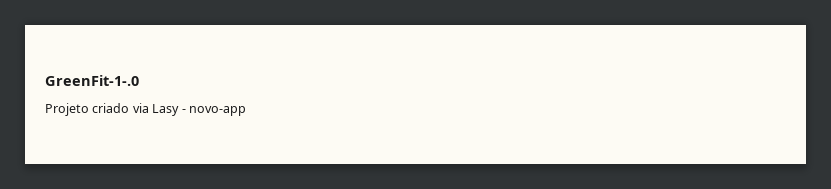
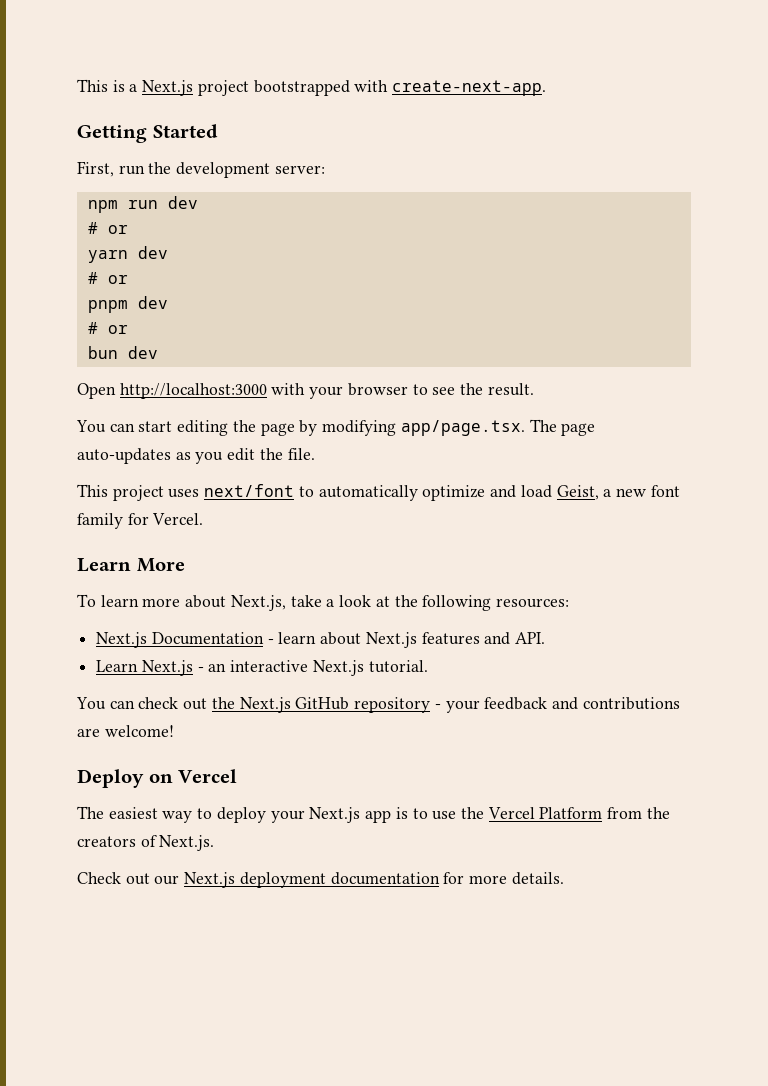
[45,75,139,86] [45,103,246,116] GreenFit-1-.0 // Projeto criado via Lasy - novo-app -> [77,79,547,96] [77,124,218,143] [77,161,325,178] [87,196,198,213] [87,222,128,234] [87,246,168,263] [87,272,128,284] [87,296,168,313] [87,322,128,334] [87,346,158,359] [77,383,534,399] [76,419,596,436] [77,448,315,464] [77,484,680,501] [77,513,204,529] [77,558,185,572] [77,594,569,611] [96,632,546,648] [96,660,428,676] [76,697,680,713] [77,725,174,737] [77,769,238,788] [77,806,670,823] [77,835,215,851] [77,872,564,888] This is a Next.js project bootstrapped with create-next-app. // Getting Started // First, run the development server: // npm run dev // # or // yarn dev // # or // pnpm dev // # or // bun dev // Open http://localhost:3000 with your browser to see the result. // You can start editing the page by modifying app/page.tsx. The page auto-updates as you edit the file. // This project uses next/font to automatically optimize and load Geist, a new font family for Vercel. // Learn More // To learn more about Next.js, take a look at the following resources: // Next.js Documentation - learn about Next.js features and API. // Learn Next.js - an interactive Next.js tutorial. // You can check out the Next.js GitHub repository - your feedback and contributions are welcome! // Deploy on Vercel // The easiest way to deploy your Next.js app is to use the Vercel Platform from the creators of Next.js. // Check out our Next.js deployment documentation for more details.

